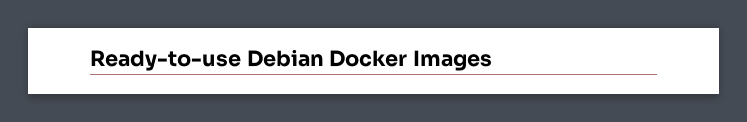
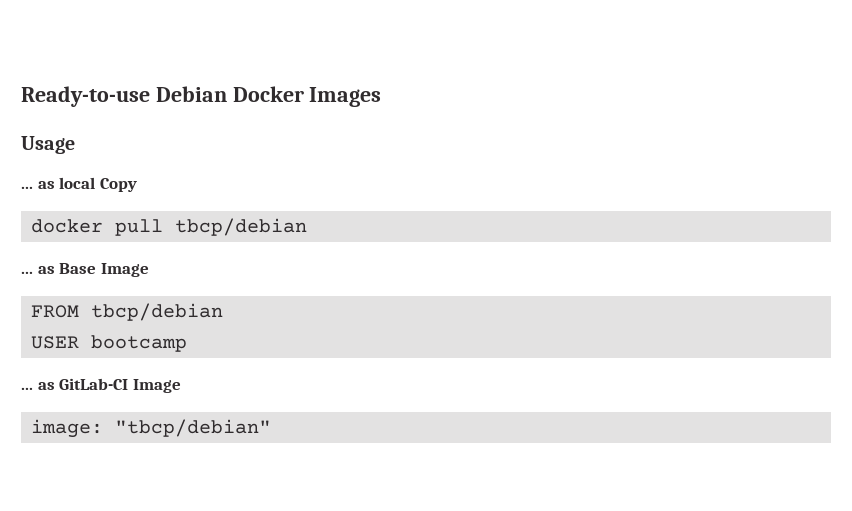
(493, 60) none -> [21,136,75,154] [21,177,137,192] [31,218,308,236] [21,263,149,277] [31,303,224,321] [31,335,188,352] [21,378,181,393] [31,419,272,438] // Usage // ... as local Copy // docker pull tbcp/debian // ... as Base Image // FROM tbcp/debian // USER bootcamp // ... as GitLab-CI Image // image: "tbcp/debian"

